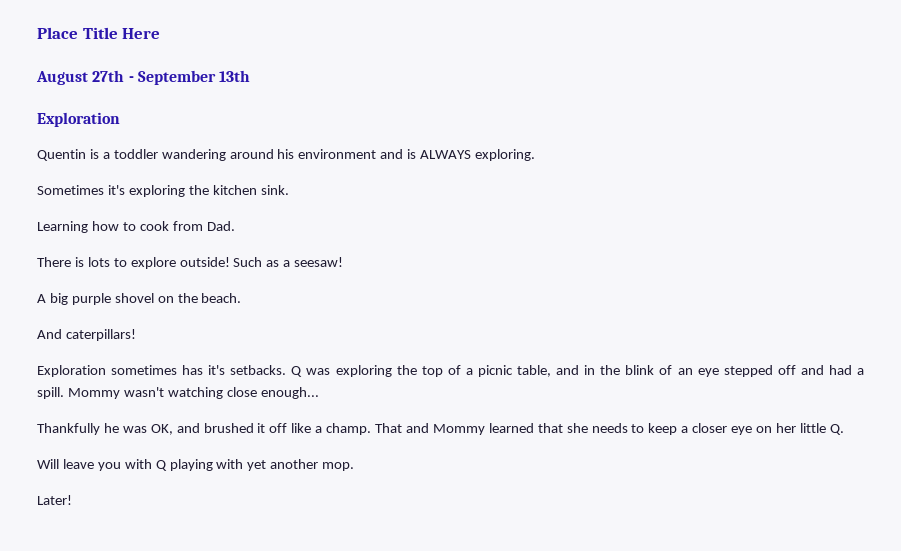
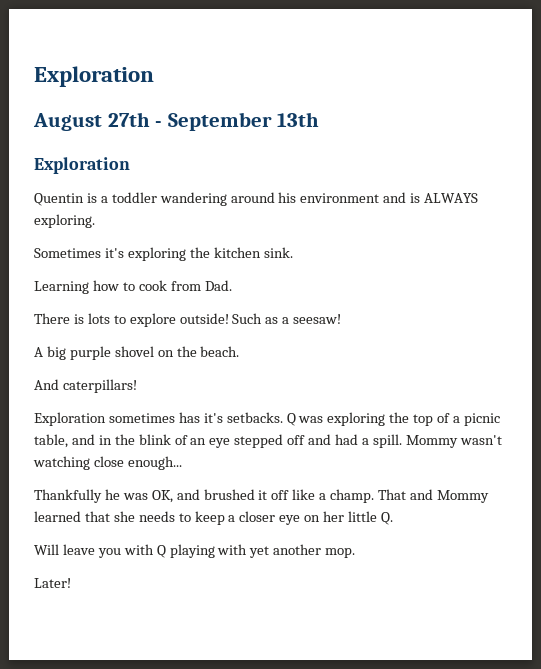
[37,27,161,39] Place Title Here -> [34,66,154,87] Exploration

